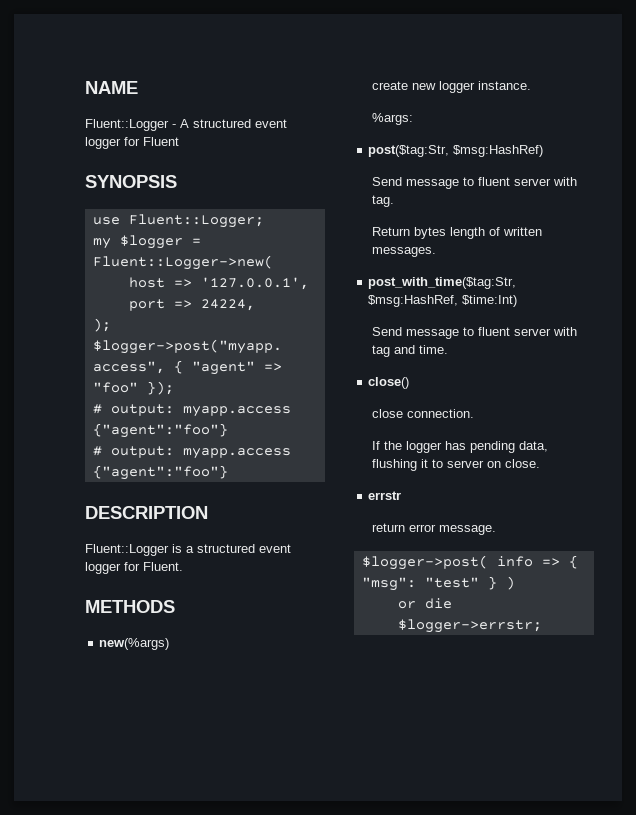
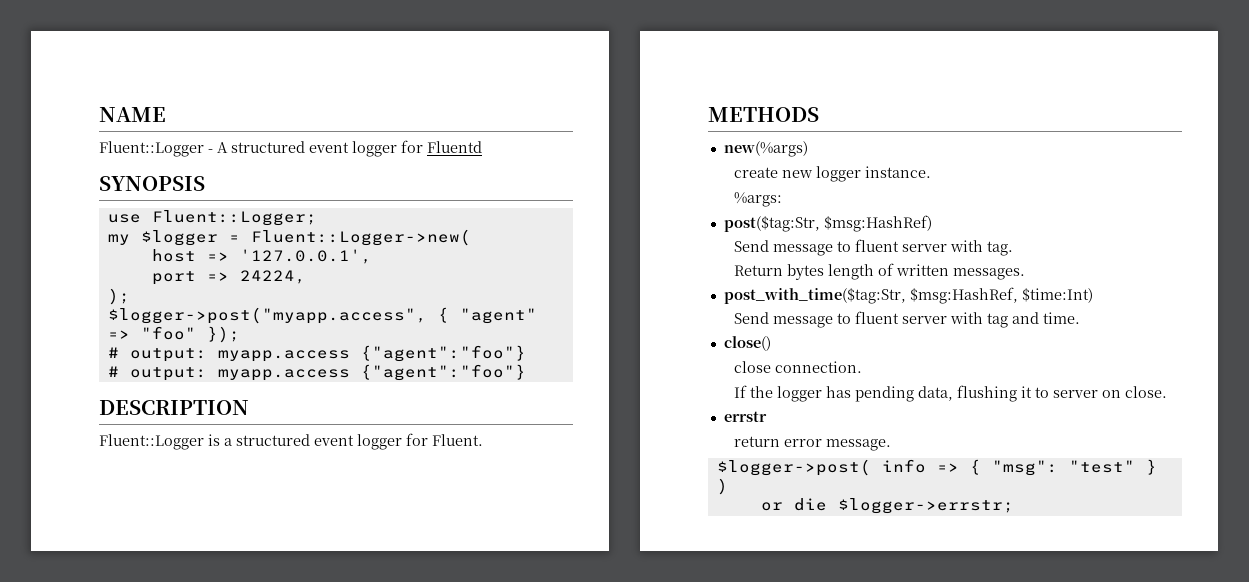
[143,137,179,146] Fluent -> [427,141,482,153] Fluentd

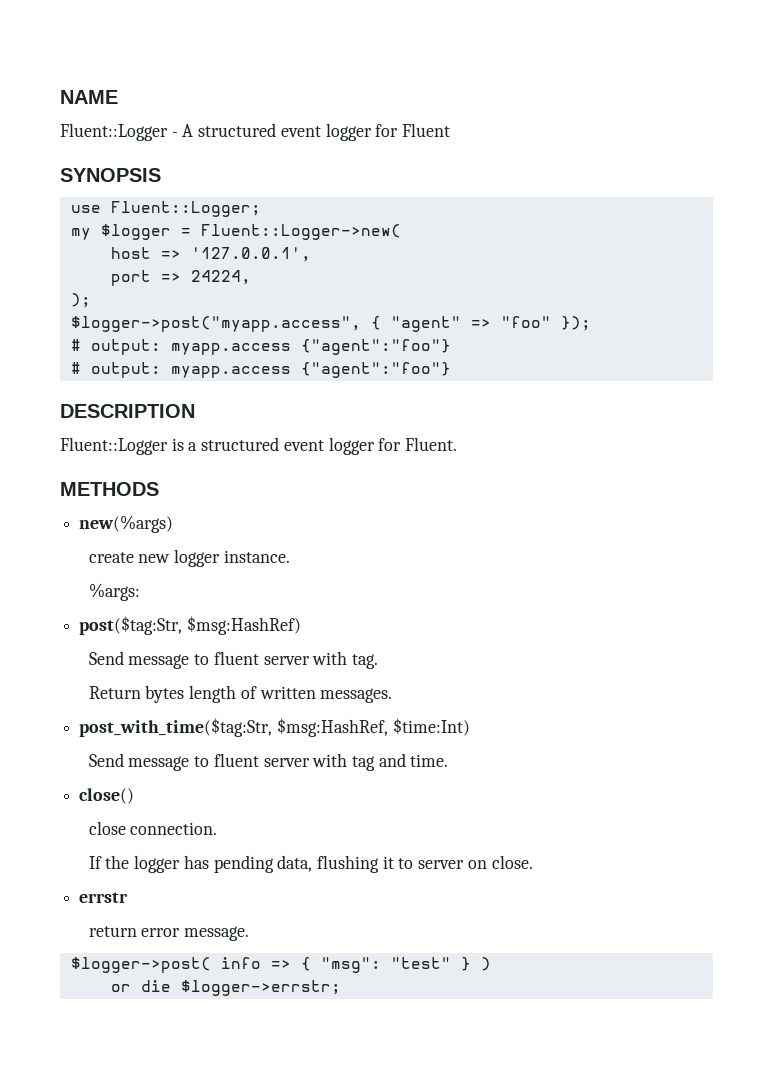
[427,141,482,153] Fluentd -> [402,123,451,137] Fluent

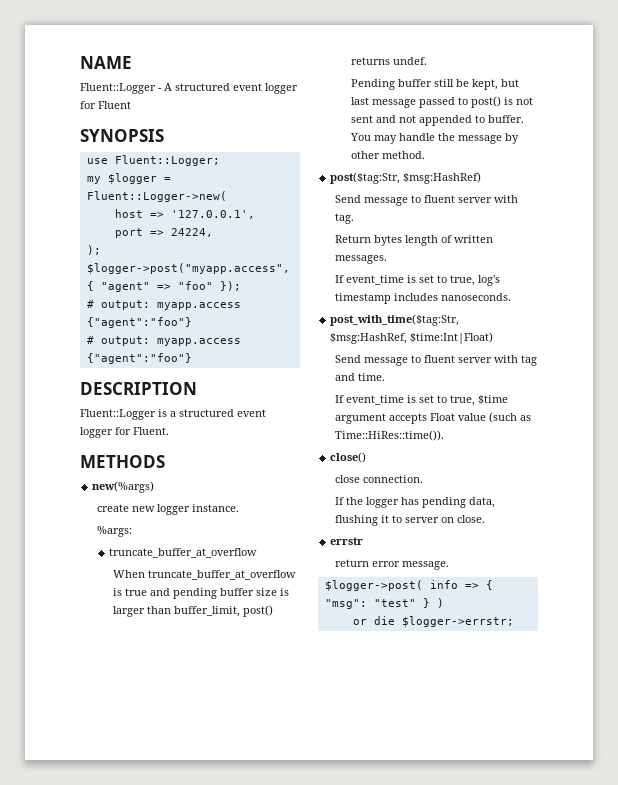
(140, 592) none -> [108,548,257,558] [113,570,297,580] [113,588,290,599] [113,605,274,617] [351,57,428,65] [351,79,520,90] [351,96,534,108] [351,115,525,126] [350,133,520,144] [351,151,426,159] // truncate_buffer_at_overflow // When truncate_buffer_at_overflow is true and pending buffer size is larger than buffer_limit, post() returns undef. // Pending buffer still be kept, but last message passed to post() is not sent and not appended to buffer. You may handle the message by other method.
(393, 695) none -> [334,275,500,286] [334,293,511,304] // If event_time is set to true, log's timestamp includes nanoseconds.
[392,718,470,736] $time:Int) -> [410,332,494,344] $time:Int|Float)
(449, 760) none -> [334,395,508,406] [334,412,531,424] [334,430,444,441] // If event_time is set to true, $time argument accepts Float value (such as Time::HiRes::time()).

